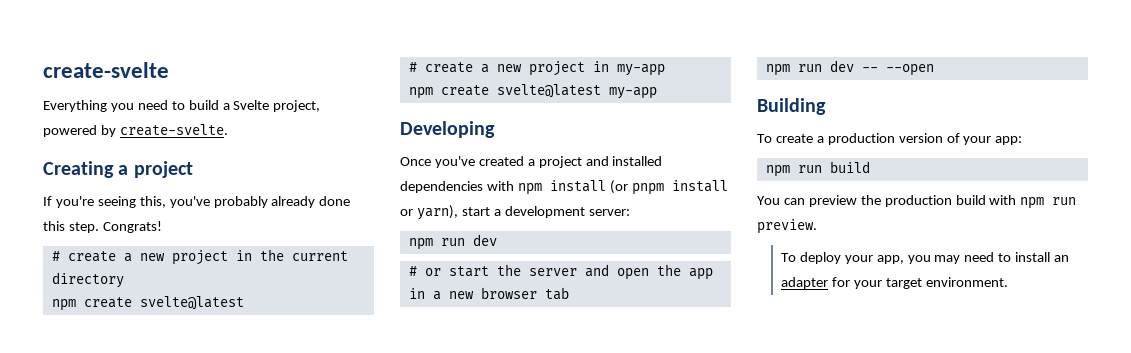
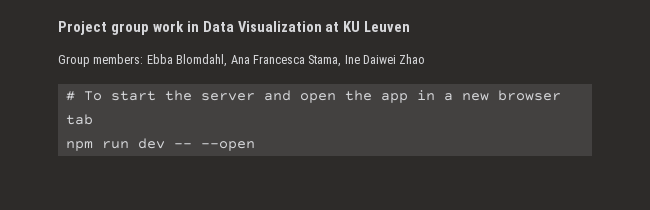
[43,62,169,78] [43,100,321,112] [43,124,228,137] [43,161,193,178] [43,196,351,208] [43,221,162,233] [51,249,348,265] [51,272,124,288] [51,296,244,311] [408,61,665,76] [408,84,657,99] [400,121,495,138] [400,156,663,168] [400,180,728,195] [400,205,630,220] [408,234,497,250] [408,266,441,276] create-svelte // Everything you need to build a Svelte project, powered by create-svelte. // Creating a project // If you're seeing this, you've probably already done this step. Congrats! // # create a new project in the current directory // npm create svelte@latest // # create a new project in my-app // npm create svelte@latest my-app // Developing // Once you've created a project and installed dependencies with npm install (or pnpm install or yarn), start a development server: // npm run dev // # or -> [58,21,411,35] [58,54,426,67] [65,91,102,101] Project group work in Data Visualization at KU Leuven // Group members: Ebba Blomdahl, Ana Francesca Stama, Ine Daiwei Zhao // # To
[757,98,826,115] [757,133,1023,145] [765,161,870,177] [757,195,1077,209] [757,219,817,234] [780,252,1070,264] [780,277,1008,289] // Building // To create a production version of your app: // npm run build // You can preview the production build with npm run preview. // To deploy your app, you may need to install an adapter for your target environment. -> (255, 146) none

